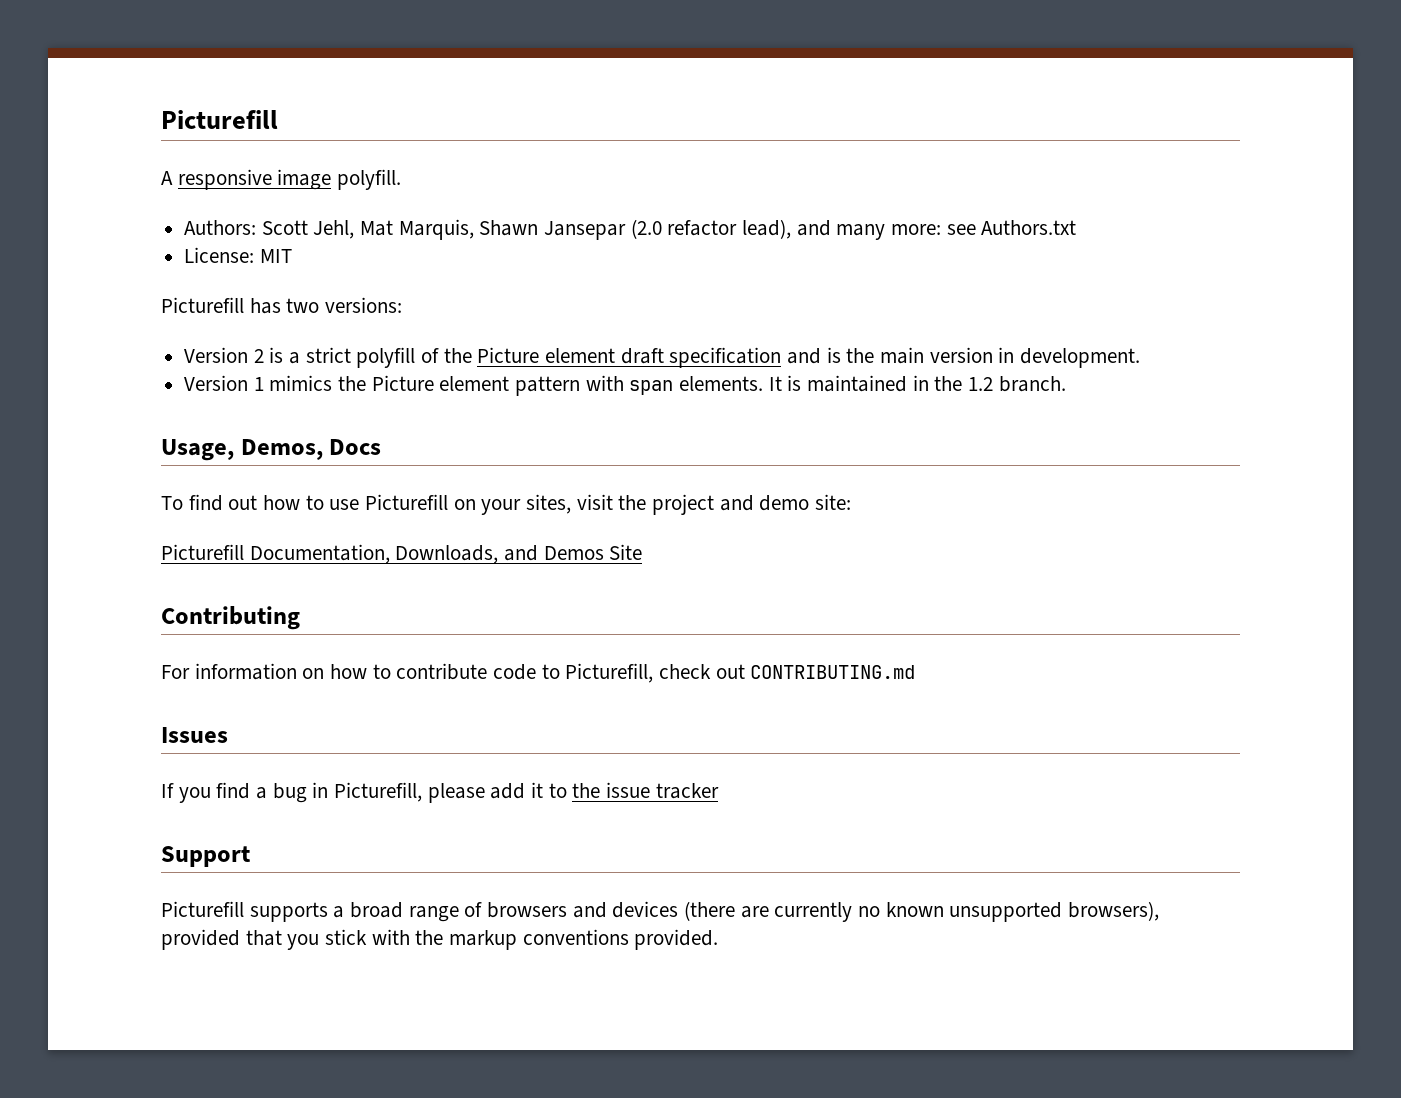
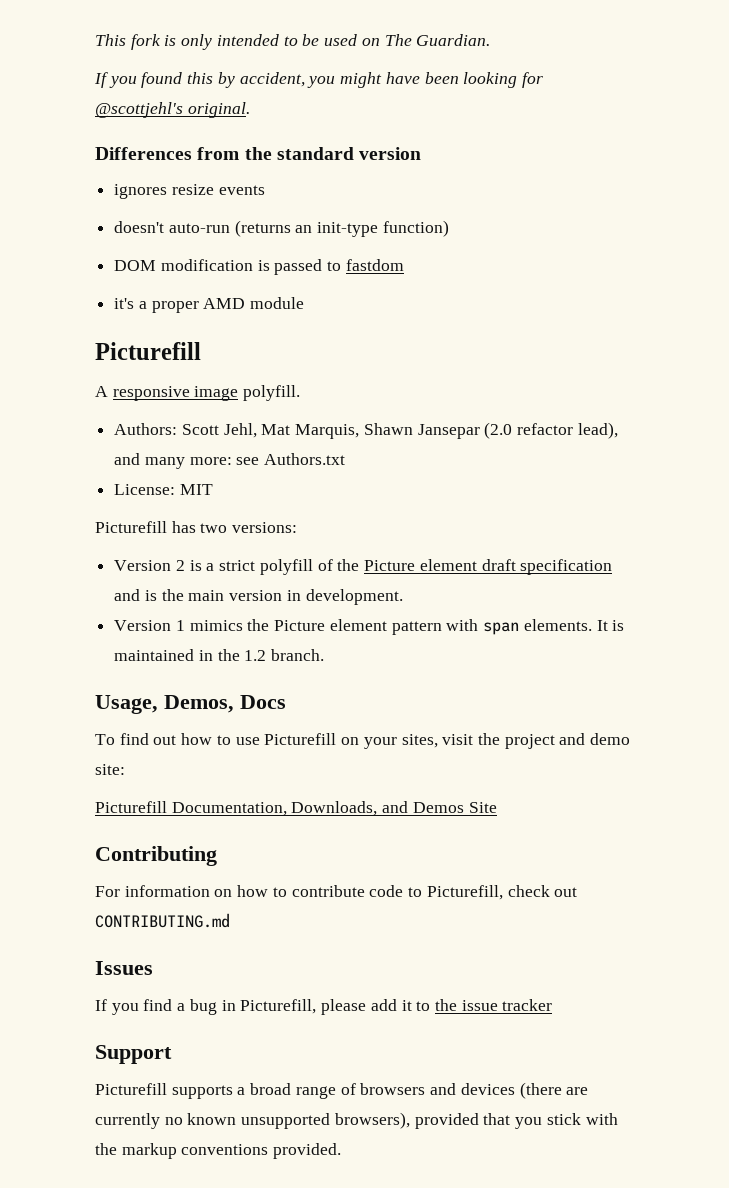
(161, 119) none -> [95,34,491,50] [94,72,543,88] [95,102,250,118] [95,147,422,160] [114,184,265,199] [114,220,449,237] [114,259,404,275] [114,297,305,313] This fork is only intended to be used on The Guardian. // If you found this by accident, you might have been looking for @scottjehl's original. // Differences from the standard version // ignores resize events // doesn't auto-run (returns an init-type function) // DOM modification is passed to fastdom // it's a proper AMD module //

